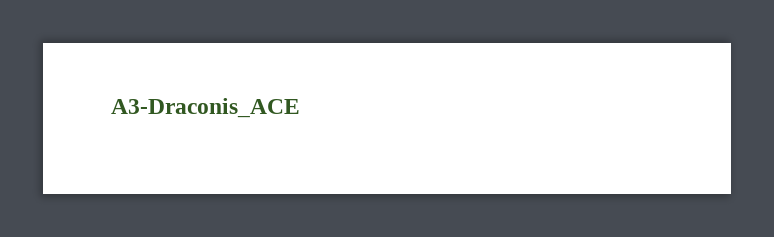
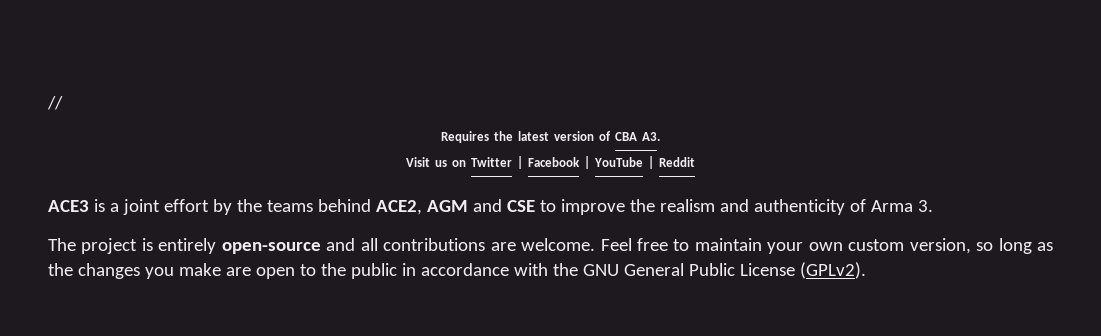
[111,98,300,118] A3-Draconis_ACE -> [47,96,63,110] [441,131,660,143] [406,156,695,169] [48,199,933,215] [48,238,1054,254] [48,262,866,279] // // Requires the latest version of CBA A3. // Visit us on Twitter | Facebook | YouTube | Reddit // ACE3 is a joint effort by the teams behind ACE2, AGM and CSE to improve the realism and authenticity of Arma 3. // The project is entirely open-source and all contributions are welcome. Feel free to maintain your own custom version, so long as the changes you make are open to the public in accordance with the GNU General Public License (GPLv2).

